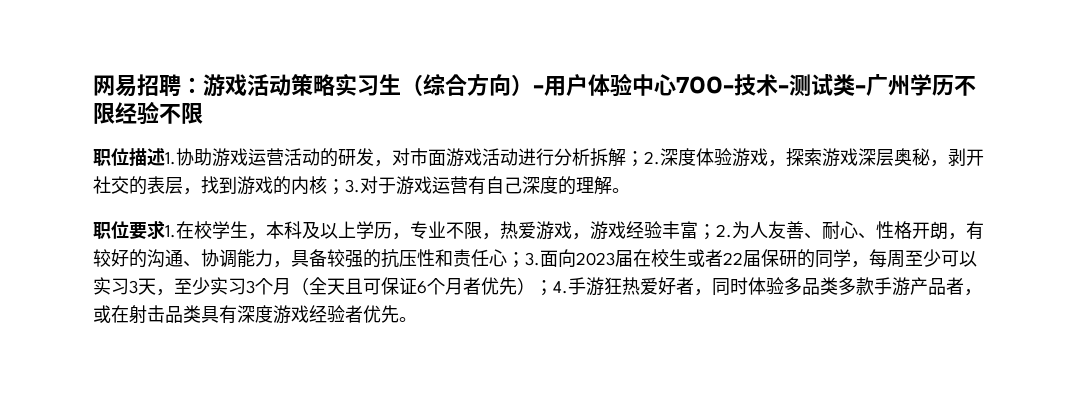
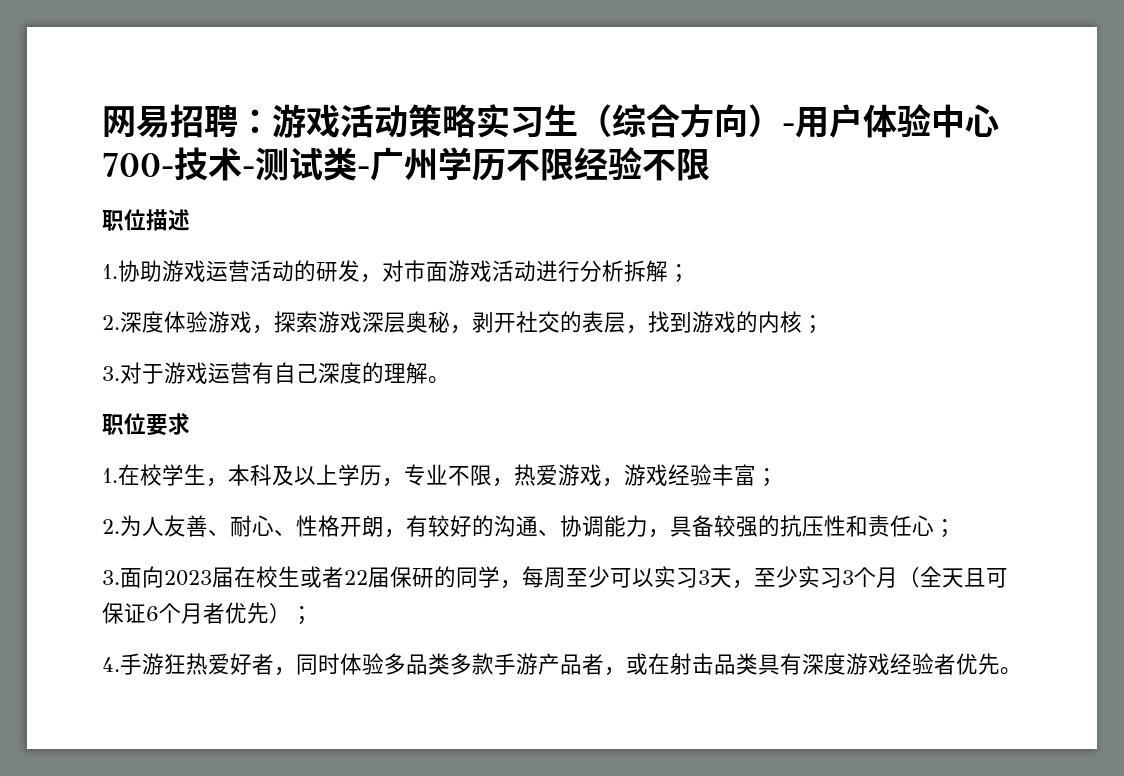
(165, 157) none -> (190, 220) //
(644, 159) none -> (690, 273) //
(345, 187) none -> (824, 324) //
(165, 230) none -> (190, 424) //
(716, 232) none -> (778, 477) //
(525, 260) none -> (956, 528) //
(553, 288) none -> (313, 615) //

